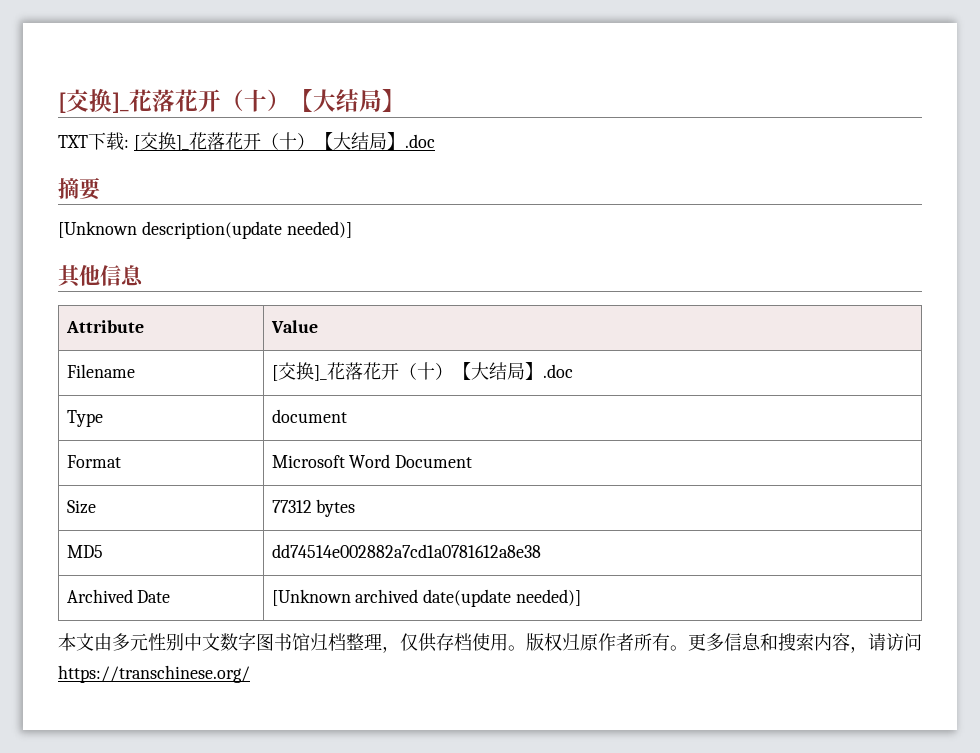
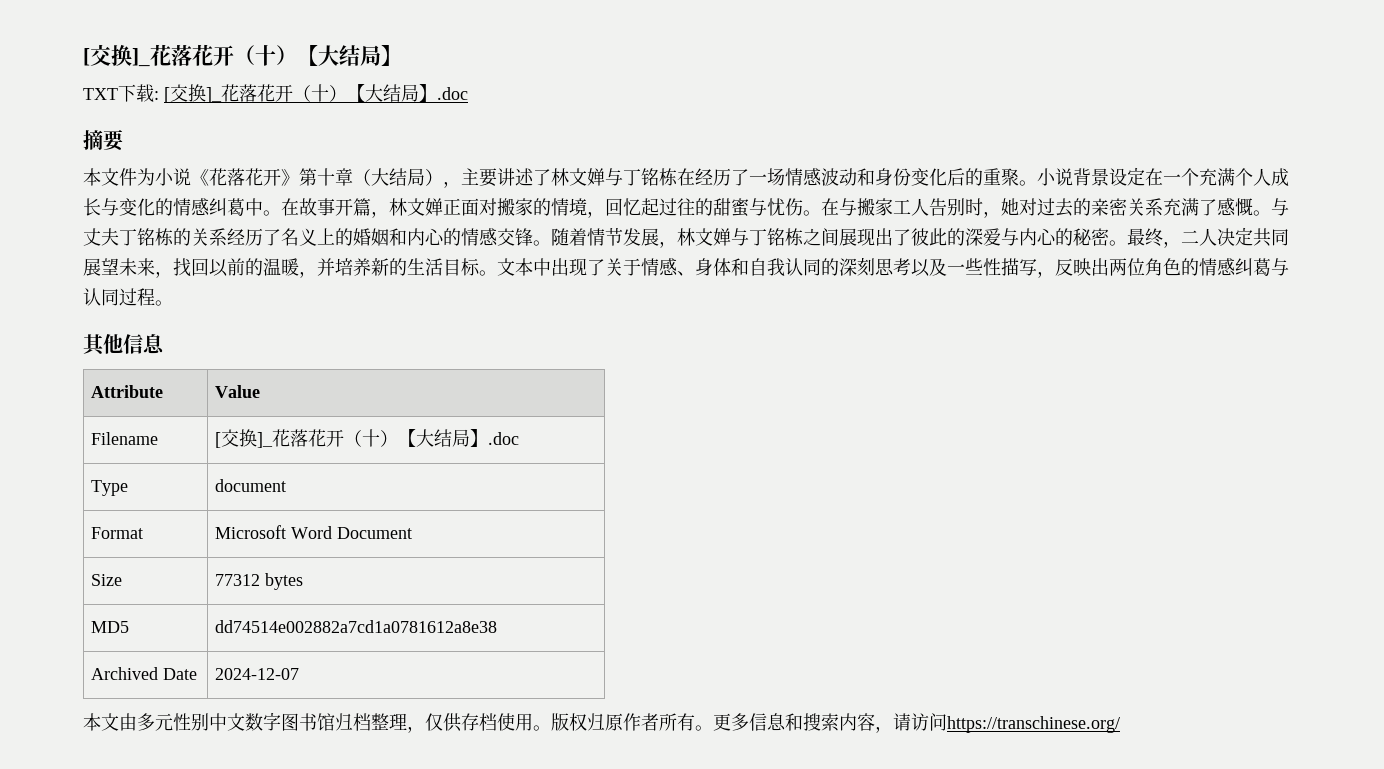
[58,221,352,239] [Unknown description(update needed)] -> [83,167,1289,188] [83,198,1289,218] [83,227,1289,248] [83,257,1289,278] [83,288,173,306] 本文件为小说《花落花开》第十章（大结局），主要讲述了林文婵与丁铭栋在经历了一场情感波动和身份变化后的重聚。小说背景设定在一个充满个人成长与变化的情感纠葛中。在故事开篇，林文婵正面对搬家的情境，回忆起过往的甜蜜与忧伤。在与搬家工人告别时，她对过去的亲密关系充满了感慨。与丈夫丁铭栋的关系经历了名义上的婚姻和内心的情感交锋。随着情节发展，林文婵与丁铭栋之间展现出了彼此的深爱与内心的秘密。最终，二人决定共同展望未来，找回以前的温暖，并培养新的生活目标。文本中出现了关于情感、身体和自我认同的深刻思考以及一些性描写，反映出两位角色的情感纠葛与认同过程。
[271,589,582,607] [Unknown archived date(update needed)] -> [215,668,300,680] 2024-12-07

